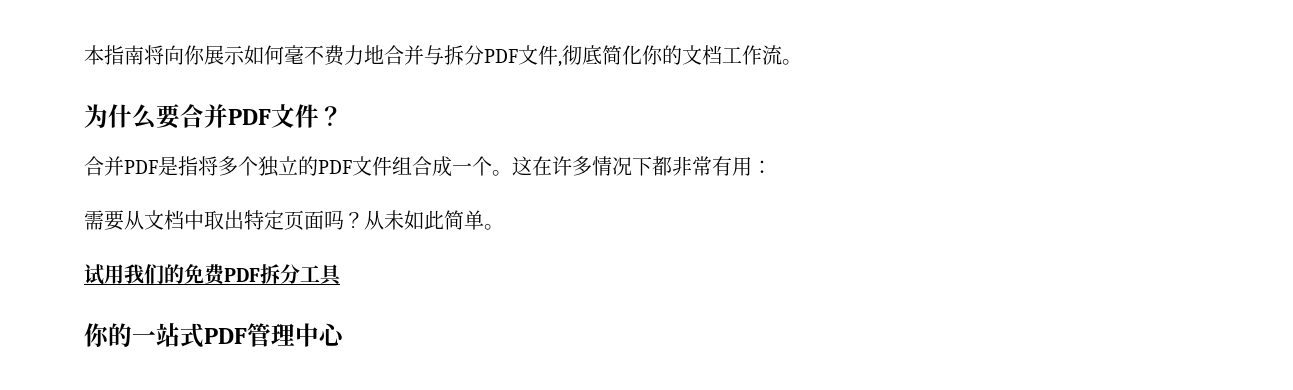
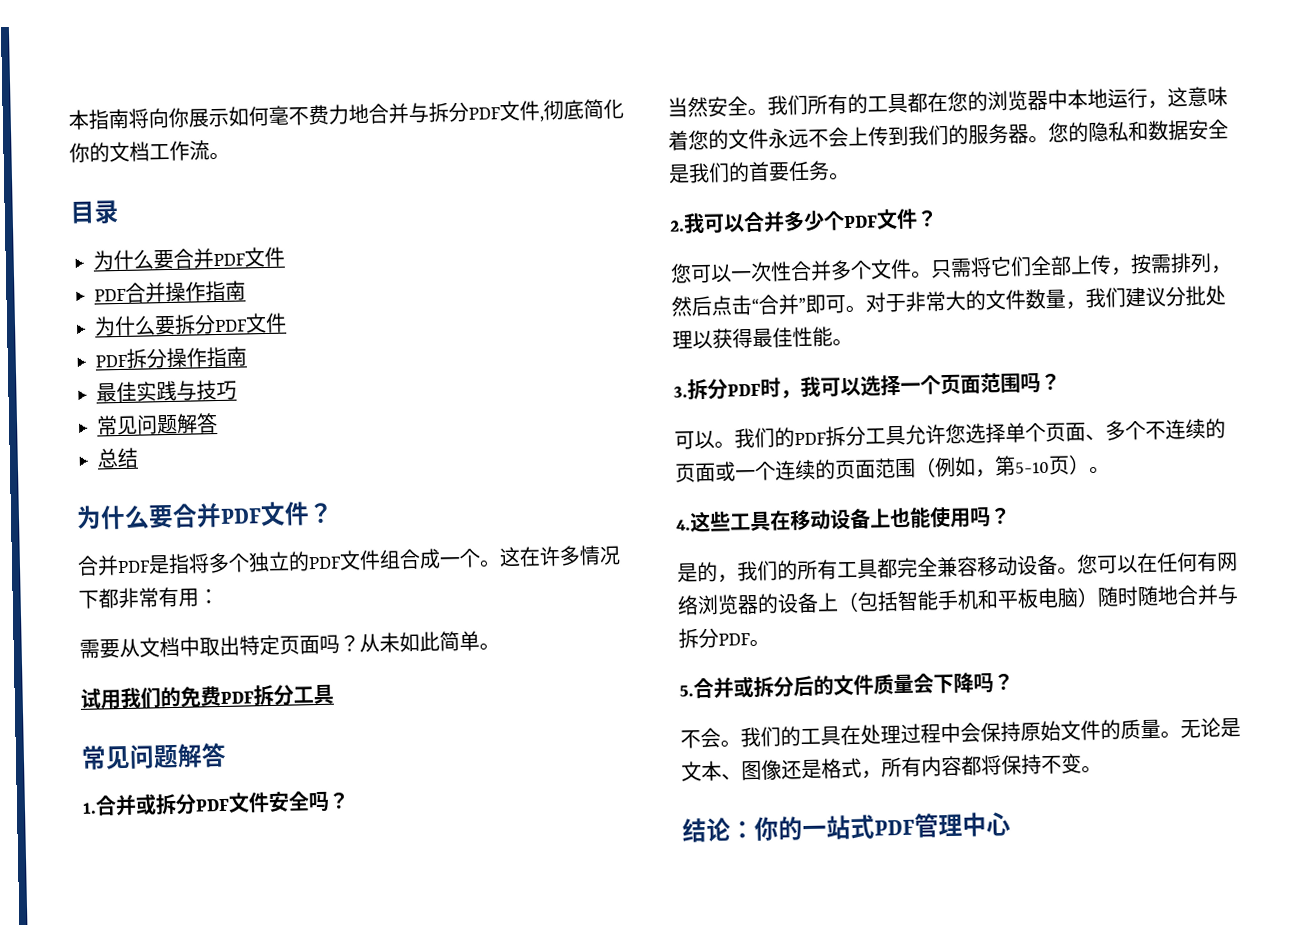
(802, 62) none -> [70,200,119,225] [93,246,285,271] [94,280,246,303] [94,312,287,337] [95,346,247,369] [96,380,237,403] [96,413,218,436] [97,447,138,469] // 目录 // 为什么要合并PDF文件 // PDF合并操作指南 // 为什么要拆分PDF文件 // PDF拆分操作指南 // 最佳实践与技巧 // 常见问题解答 // 总结
(343, 275) none -> [81,742,227,770] [82,790,350,817] [667,86,1228,118] [668,119,1229,151] [668,160,850,184] [670,208,938,234] [670,252,1232,284] [671,285,1226,317] [672,326,853,350] [673,372,1061,401] [674,418,1226,450] [675,454,1110,483] [676,506,1011,533] [677,551,1238,583] [677,584,1239,616] [678,627,770,649] [679,672,1014,699] [680,717,1241,749] [681,753,1102,782] [682,817,755,843] 常见问题解答 // 1.合并或拆分PDF文件安全吗？ // 当然安全。我们所有的工具都在您的浏览器中本地运行，这意味着您的文件永远不会上传到我们的服务器。您的隐私和数据安全是我们的首要任务。 // 2.我可以合并多少个PDF文件？ // 您可以一次性合并多个文件。只需将它们全部上传，按需排列，然后点击“合并”即可。对于非常大的文件数量，我们建议分批处理以获得最佳性能。 // 3.拆分PDF时，我可以选择一个页面范围吗？ // 可以。我们的PDF拆分工具允许您选择单个页面、多个不连续的页面或一个连续的页面范围（例如，第5-10页）。 // 4.这些工具在移动设备上也能使用吗？ // 是的，我们的所有工具都完全兼容移动设备。您可以在任何有网络浏览器的设备上（包括智能手机和平板电脑）随时随地合并与拆分PDF。 // 5.合并或拆分后的文件质量会下降吗？ // 不会。我们的工具在处理过程中会保持原始文件的质量。无论是文本、图像还是格式，所有内容都将保持不变。 // 结论：

